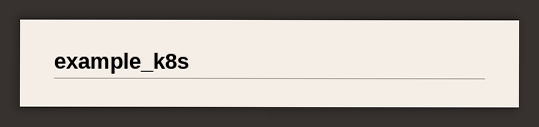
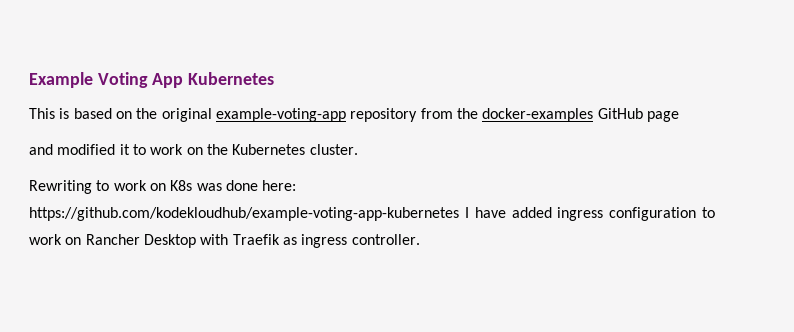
[53,52,190,74] example_k8s -> [29,72,275,88] [29,108,679,122] [29,144,358,155] [29,180,297,194] [29,207,716,221] [29,234,420,248] Example Voting App Kubernetes // This is based on the original example-voting-app repository from the docker-examples GitHub page // and modified it to work on the Kubernetes cluster. // Rewriting to work on K8s was done here: https://github.com/kodekloudhub/example-voting-app-kubernetes I have added ingress configuration to work on Rancher Desktop with Traefik as ingress controller.

